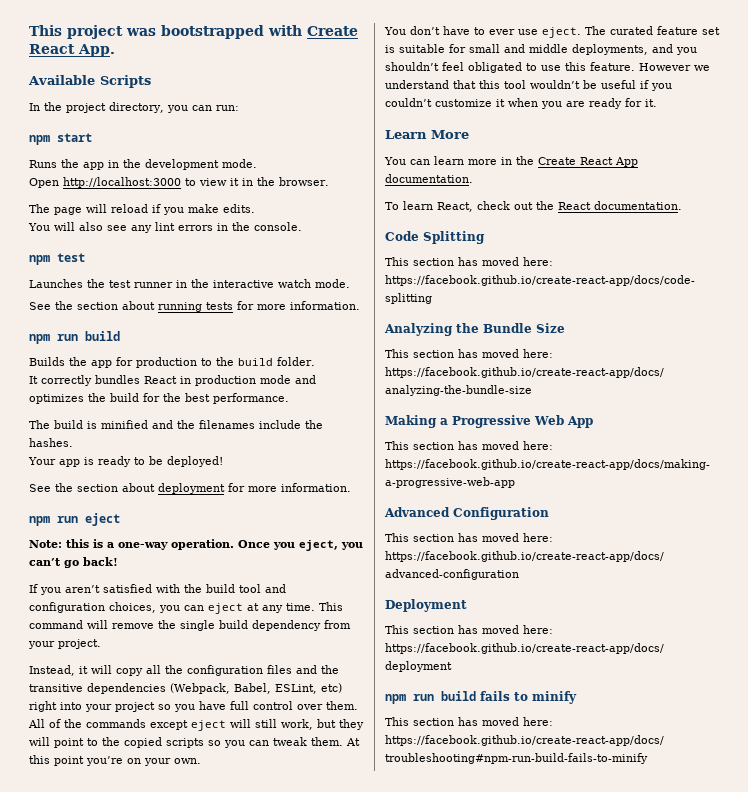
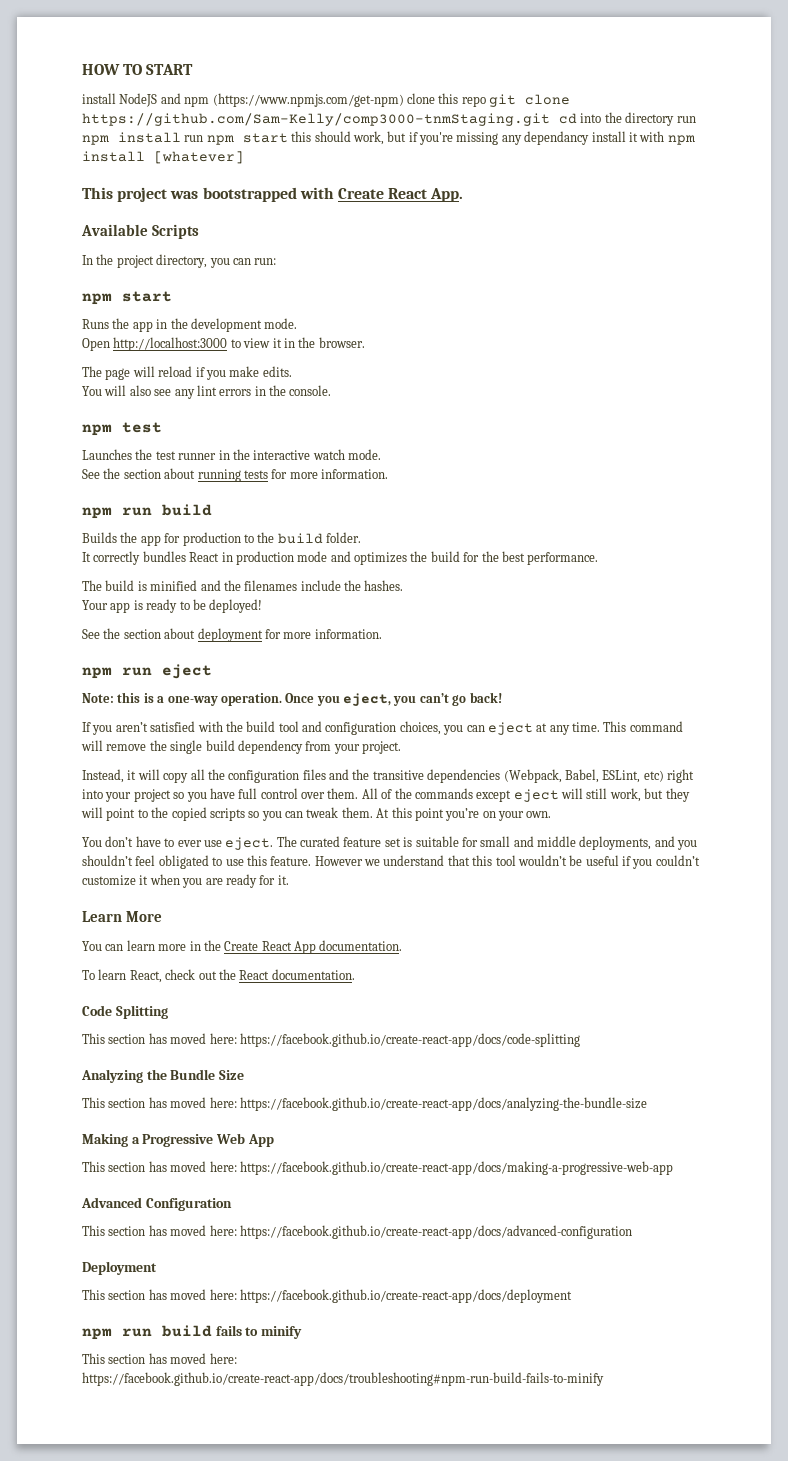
(29, 30) none -> [82,64,194,75] [82,93,570,107] [82,112,696,126] [82,131,695,145] [82,151,244,164] HOW TO START // install NodeJS and npm (https://www.npmjs.com/get-npm) clone this repo git clone https://github.com/Sam-Kelly/comp3000-tnmStaging.git cd into the directory run npm install run npm start this should work, but if you're missing any dependancy install it with npm install [whatever] //

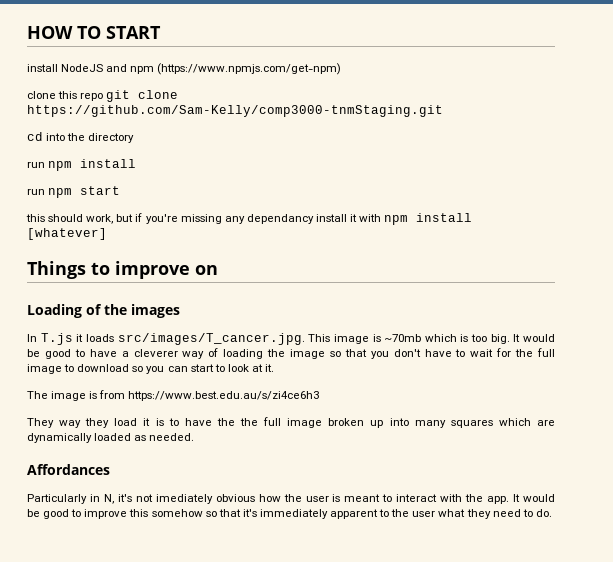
(404, 100) none -> (342, 69) //
(550, 119) none -> (443, 111) //
(675, 119) none -> (135, 138) //
(181, 137) none -> (137, 163) //
(288, 138) none -> (121, 190) //
[82,187,464,202] [81,224,199,239] [82,254,277,268] [82,291,172,305] [82,318,298,332] [82,337,365,351] [82,366,292,380] [82,385,332,399] [82,422,162,436] [82,449,381,460] [82,468,388,482] [82,504,212,519] [82,532,361,546] [82,551,599,565] [82,580,404,591] [82,599,263,613] [82,628,382,642] [82,664,212,679] [82,692,502,706] [82,721,683,735] [81,740,401,754] [82,769,694,783] [82,788,690,802] [81,807,552,821] [82,836,698,850] [82,855,700,869] [82,874,289,888] [82,911,162,922] [82,940,403,954] [82,969,355,983] [82,1005,168,1019] [82,1033,580,1047] [81,1069,244,1083] [82,1097,647,1111] [82,1133,274,1147] [82,1161,673,1175] [81,1197,232,1211] [82,1225,632,1239] [82,1261,157,1275] [82,1289,572,1303] [82,1325,302,1340] [82,1353,237,1364] [82,1372,604,1386] This project was bootstrapped with Create React App. // Available Scripts // In the project directory, you can run: // npm start // Runs the app in the development mode. // Open http://localhost:3000 to view it in the browser. // The page will reload if you make edits. // You will also see any lint errors in the console. // npm test // Launches the test runner in the interactive watch mode. // See the section about running tests for more information. // npm run build // Builds the app for production to the build folder. // It correctly bundles React in production mode and optimizes the build for the best performance. // The build is minified and the filenames include the hashes. // Your app is ready to be deployed! // See the section about deployment for more information. // npm run eject // Note: this is a one-way operation. Once you eject, you can’t go back! // If you aren’t satisfied with the build tool and configuration choices, you can eject at any time. This command will remove the single build dependency from your project. // Instead, it will copy all the configuration files and the transitive dependencies (Webpack, Babel, ESLint, etc) right into your project so you have full control over them. All of the commands except eject will still work, but they will point to the copied scripts so you can tweak them. At this point you’re on your own. // You don’t have to ever use eject. The curated feature set is suitable for small and middle deployments, and you shouldn’t feel obligated to use this feature. However we understand that this tool wouldn’t be useful if you couldn’t customize it when you are ready for it. // Learn More // You can learn more in the Create React App documentation. // To learn React, check out the React documentation. // Code Splitting // This section has moved here: https://facebook.github.io/create-react-app/docs/code-splitting // Analyzing the Bundle Size // This section has moved here: https://facebook.github.io/create-react-app/docs/analyzing-the-bundle-size // Making a Progressive Web App // This section has moved here: https://facebook.github.io/create-react-app/docs/making-a-progressive-web-app // Advanced Configuration // This section has moved here: https://facebook.github.io/create-react-app/docs/advanced-configuration // Deployment // This section has moved here: https://facebook.github.io/create-react-app/docs/deployment // npm run build fails to minify // This section has moved here: https://facebook.github.io/create-react-app/docs/troubleshooting#npm-run-build-fails-to-minify -> [27,261,218,279] [27,304,180,318] [27,333,556,345] [27,348,555,359] [27,364,275,374] [27,390,320,401] [27,417,555,428] [27,433,195,443] [27,464,110,475] [27,494,556,504] [27,509,552,519] Things to improve on // Loading of the images // In T.js it loads src/images/T_cancer.jpg. This image is ~70mb which is too big. It would be good to have a cleverer way of loading the image so that you don't have to wait for the full image to download so you can start to look at it. // The image is from https://www.best.edu.au/s/zi4ce6h3 // They way they load it is to have the the full image broken up into many squares which are dynamically loaded as needed. // Affordances // Particularly in N, it's not imediately obvious how the user is meant to interact with the app. It would be good to improve this somehow so that it's immediately apparent to the user what they need to do.

